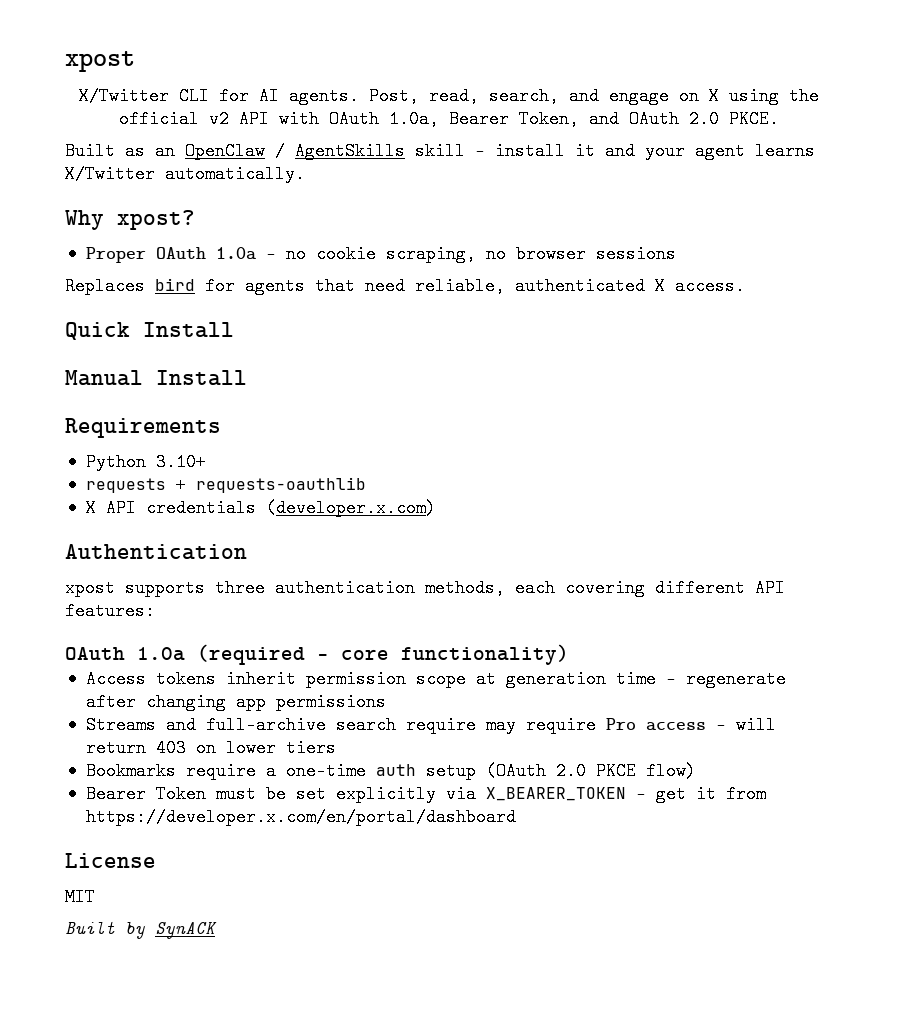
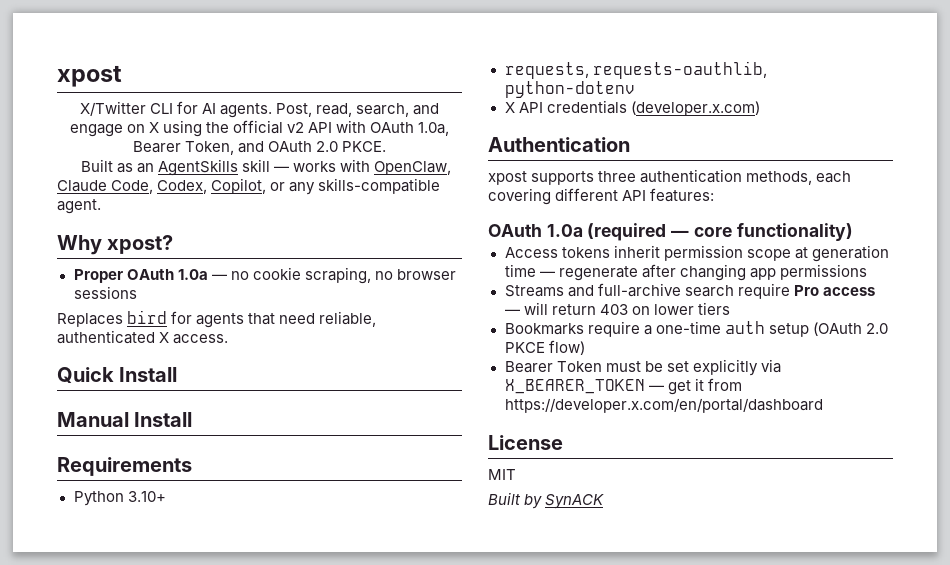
[185,142,285,160] OpenClaw / -> (154, 168) none
[495,142,815,160] [65,165,305,183] install it and your agent learns X/Twitter automatically. -> [293,159,452,175] [57,178,441,195] [57,199,101,214] works with OpenClaw, Claude Code, Codex, Copilot, or any skills-compatible agent.
[85,476,366,494] requests + requests-oauthlib -> [504,61,767,79] [504,81,635,98] requests, requests-oauthlib, python-dotenv
[485,716,596,734] may require -> (790, 291) none

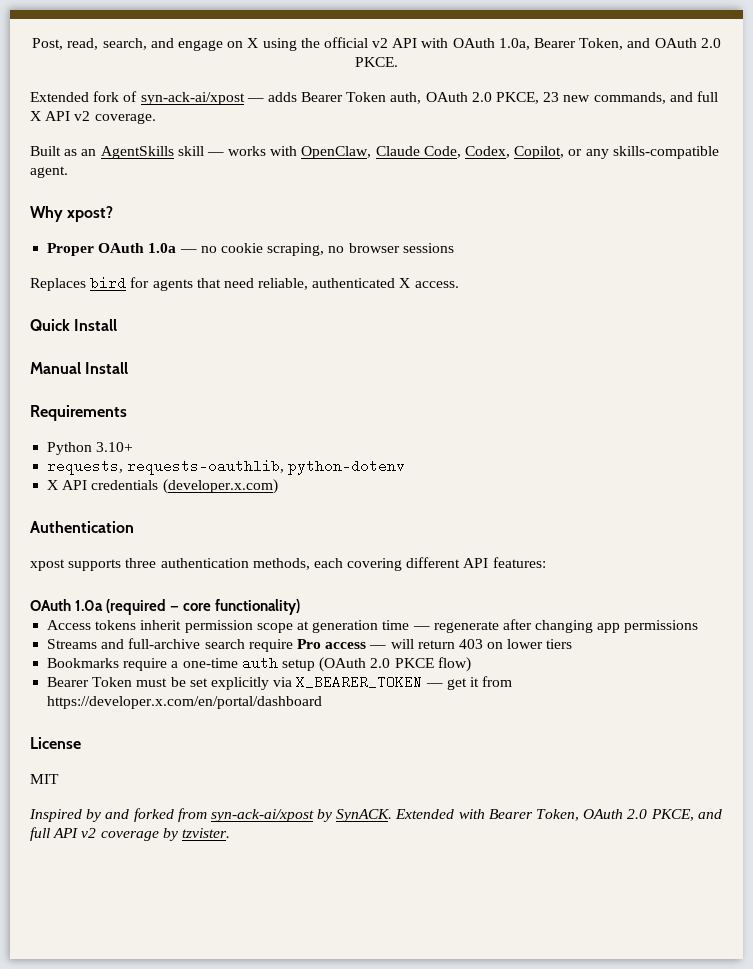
[57,65,122,87] [79,101,272,118] xpost // X/Twitter CLI for AI agents. -> (32, 44) none
(387, 146) none -> [30,91,718,105] [30,111,156,124] // Extended fork of syn-ack-ai/xpost — adds Bearer Token auth, OAuth 2.0 PKCE, 23 new commands, and full X API v2 coverage.
[488,492,605,509] Built by SynACK -> [29,808,722,822] [30,827,230,841] Inspired by and forked from syn-ack-ai/xpost by SynACK. Extended with Bearer Token, OAuth 2.0 PKCE, and full API v2 coverage by tzvister.

